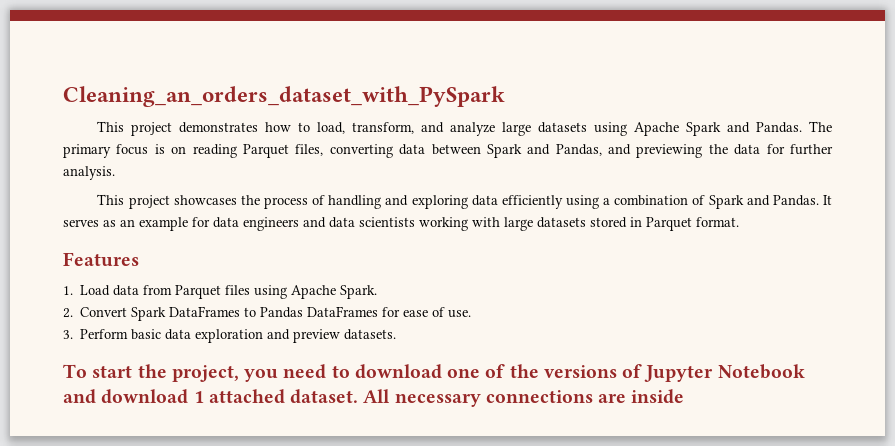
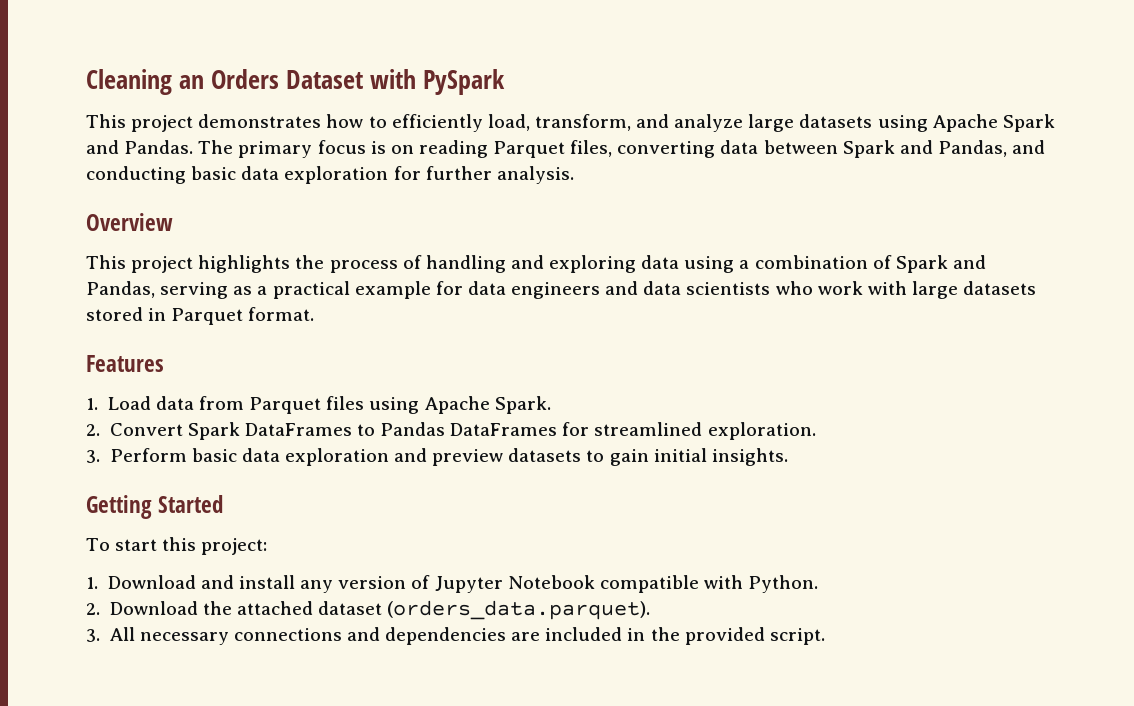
[63,86,505,107] Cleaning_an_orders_dataset_with_PySpark -> [86,69,506,95] Cleaning an Orders Dataset with PySpark
(311, 127) none -> [391,114,483,132] efficiently
[636,144,761,158] previewing the data -> [86,166,389,184] conducting basic data exploration
[97,194,237,209] // This project showcases -> [86,213,173,231] [86,255,291,273] // Overview // This project highlights
[501,195,563,209] efficiently -> (680, 262) none
[772,195,832,206] [63,219,135,227] Pandas. It serves as an -> [86,281,350,299] Pandas, serving as a practical
[419,217,468,231] working -> [775,281,863,295] who work
[403,307,472,318] ease of use. -> [594,422,816,440] streamlined exploration.
[344,329,397,340] [63,364,805,382] [63,389,685,407] datasets. // To start the project, you need to download one of the versions of Jupyter Notebook and download 1 attached dataset. All necessary connections are inside -> [508,448,788,466] [86,495,224,519] [86,537,268,555] [86,575,819,593] [86,600,651,620] [86,627,825,645] datasets to gain initial insights. // Getting Started // To start this project: // 1. Download and install any version of Jupyter Notebook compatible with Python. // 2. Download the attached dataset (orders_data.parquet). // 3. All necessary connections and dependencies are included in the provided script.

